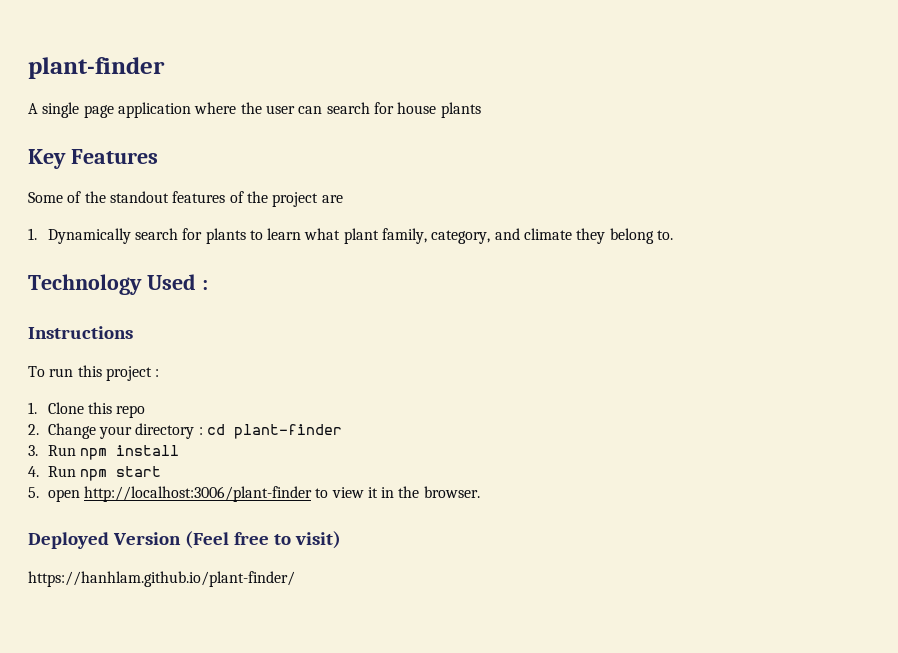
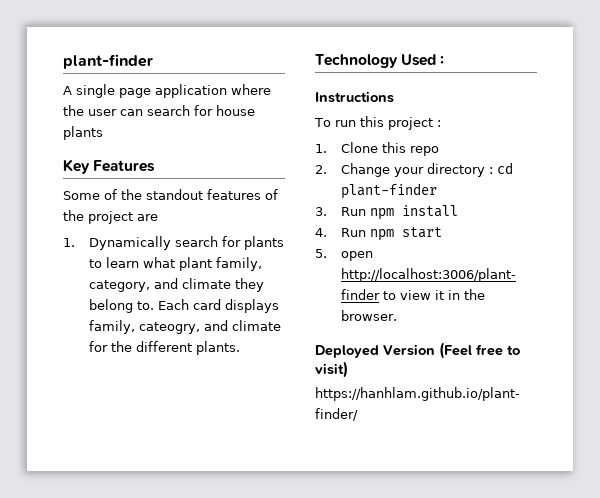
(674, 235) none -> [157,299,279,313] [88,320,281,334] [88,341,240,355] Each card displays family, cateogry, and climate for the different plants.

